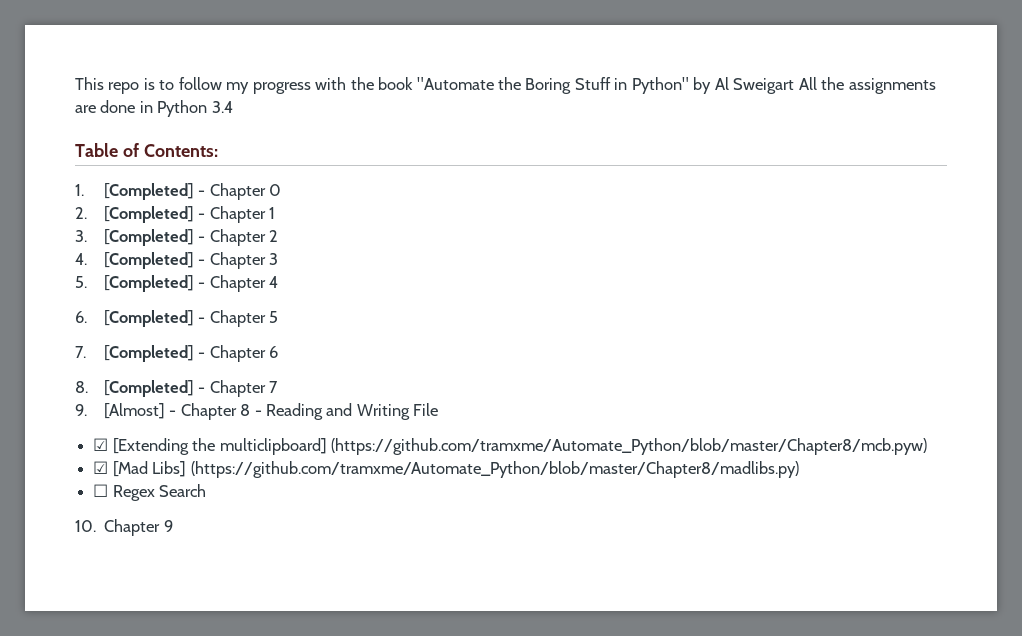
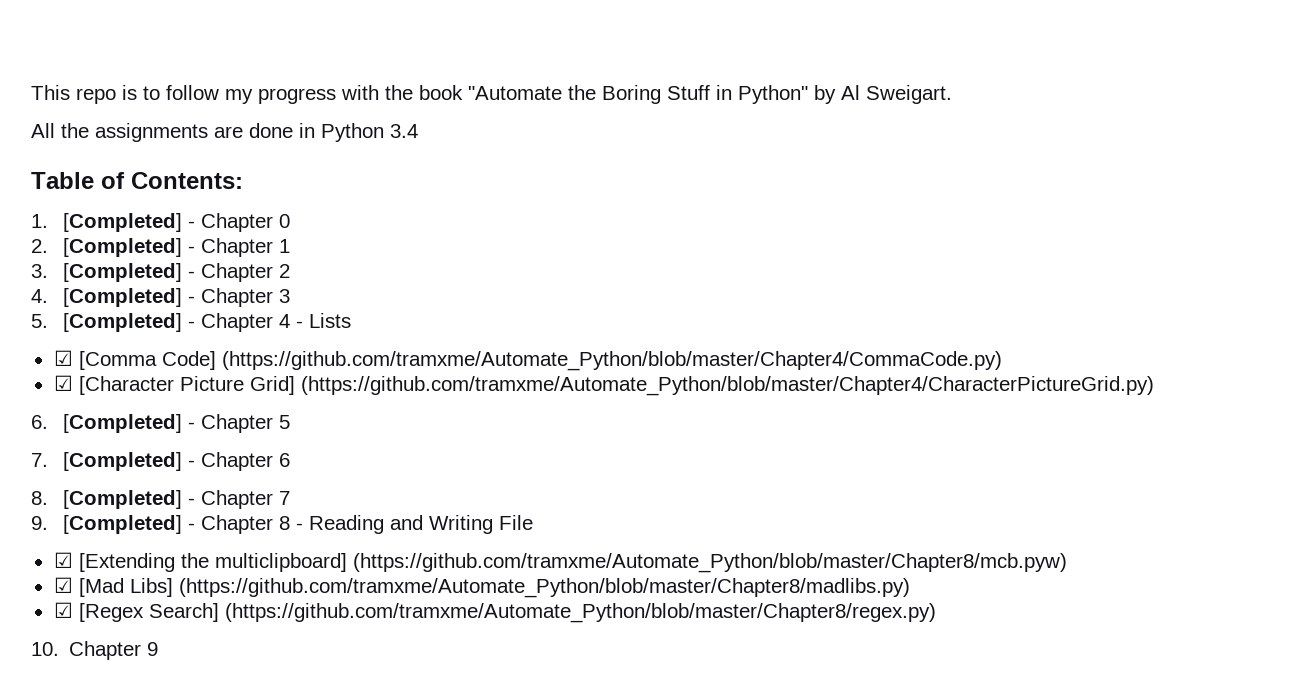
[733,78,795,94] Sweigart -> [866,85,952,104] Sweigart. //
(279, 282) none -> [295,313,351,328] [53,350,1002,371] [53,375,1154,396] - Lists // ☑ [Comma Code] (https://github.com/tramxme/Automate_Python/blob/master/Chapter4/CommaCode.py) // ☑ [Character Picture Grid] (https://github.com/tramxme/Automate_Python/blob/master/Chapter4/CharacterPictureGrid.py)
[103,403,165,419] [Almost] -> [62,515,182,534] [Completed]
[93,484,207,501] ☐ Regex Search -> [53,602,936,623] ☑ [Regex Search] (https://github.com/tramxme/Automate_Python/blob/master/Chapter8/regex.py)

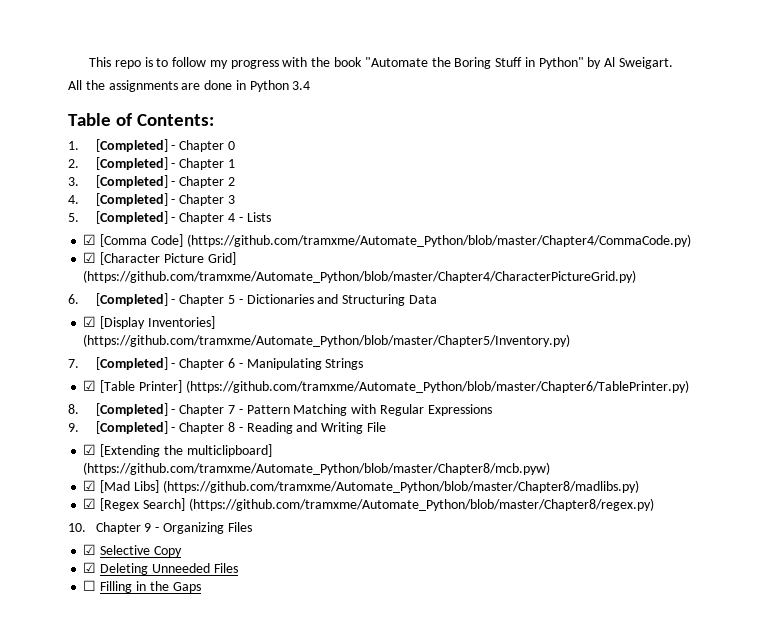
(290, 422) none -> [238,294,437,306] [83,316,215,329] [83,334,571,347] - Dictionaries and Structuring Data // ☑ [Display Inventories] (https://github.com/tramxme/Automate_Python/blob/master/Chapter5/Inventory.py)
(290, 460) none -> [238,358,364,370] [83,380,689,393] - Manipulating Strings // ☑ [Table Printer] (https://github.com/tramxme/Automate_Python/blob/master/Chapter6/TablePrinter.py)
(290, 498) none -> [238,404,492,416] - Pattern Matching with Regular Expressions
(159, 649) none -> [155,522,252,534] [83,544,182,557] [83,562,238,575] [83,580,201,593] - Organizing Files // ☑ Selective Copy // ☑ Deleting Unneeded Files // ☐ Filling in the Gaps

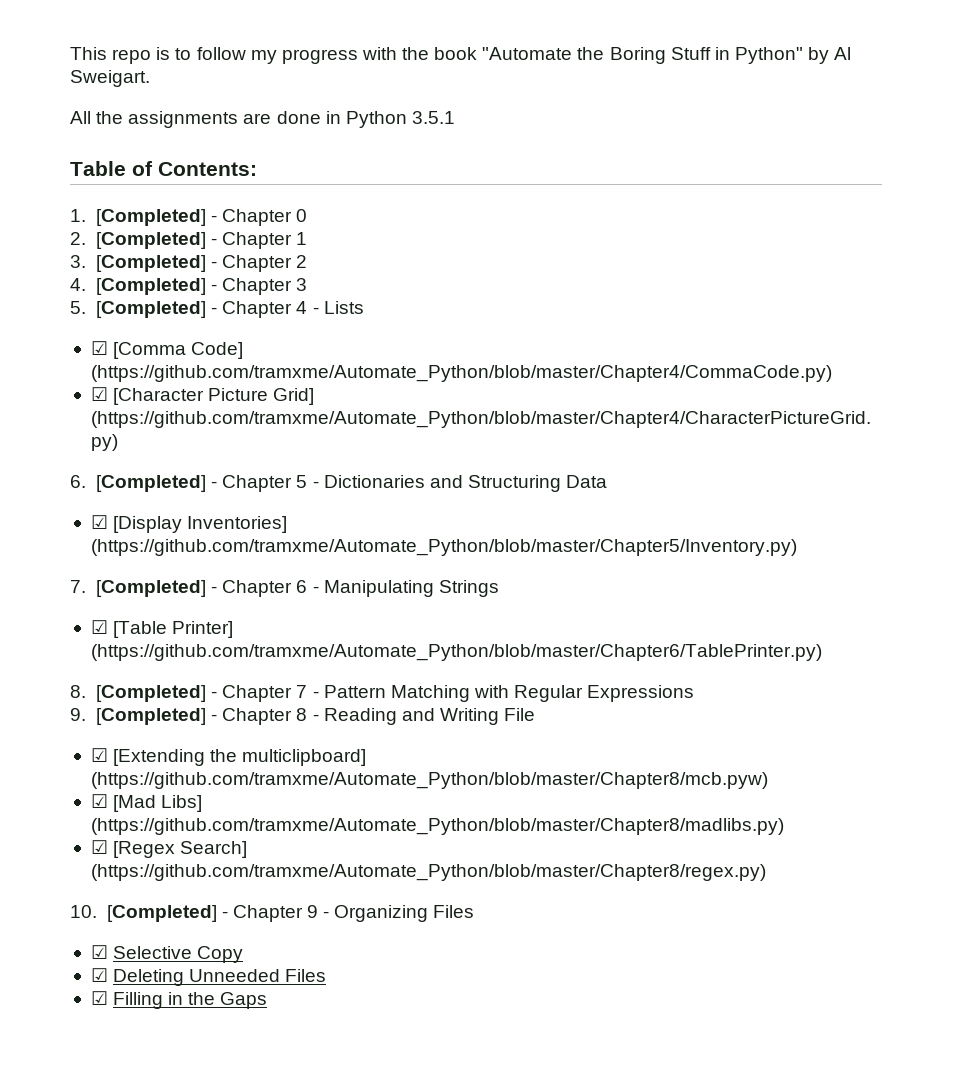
[292,81,311,90] 3.4 -> [411,111,455,124] 3.5.1
(86, 527) none -> [106,905,228,922] [Completed] -
[83,580,97,591] ☐ -> [90,991,108,1005] ☑

